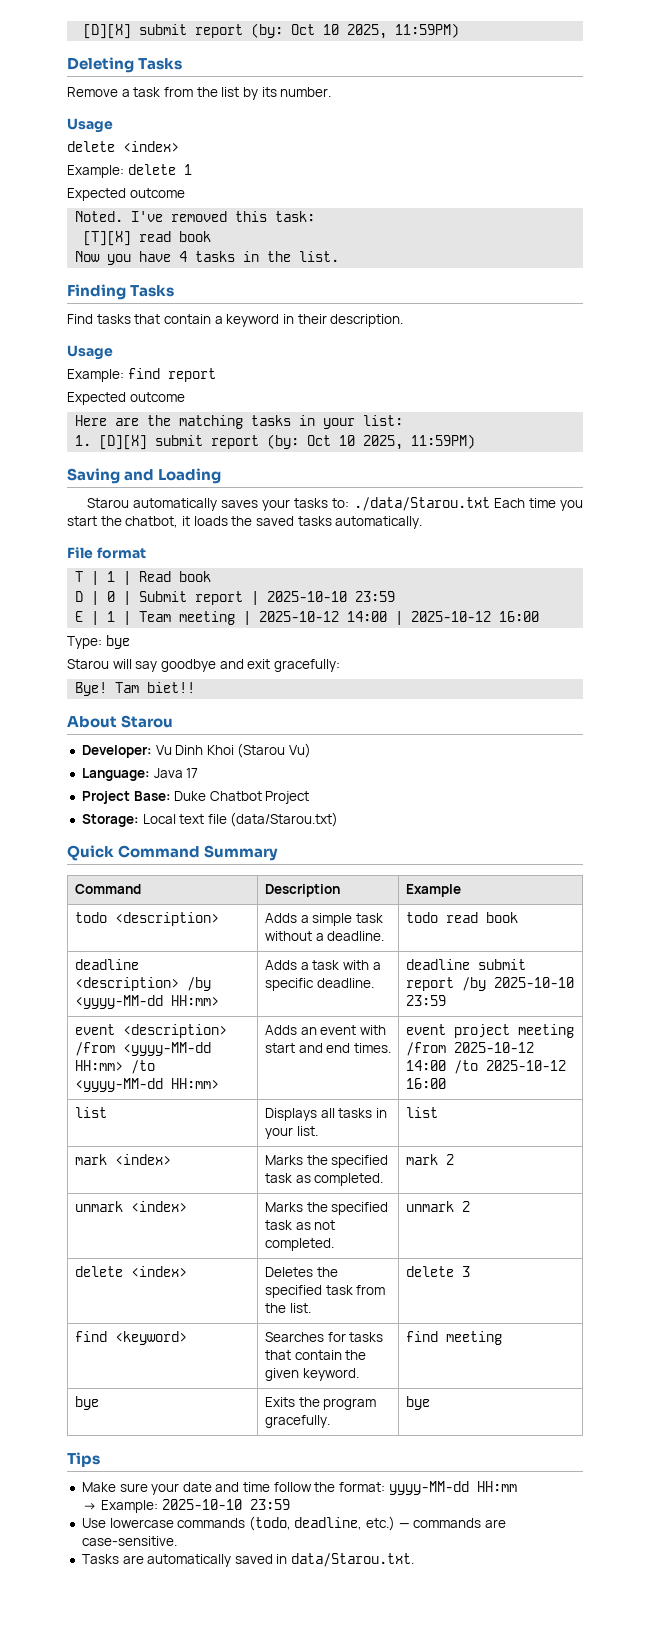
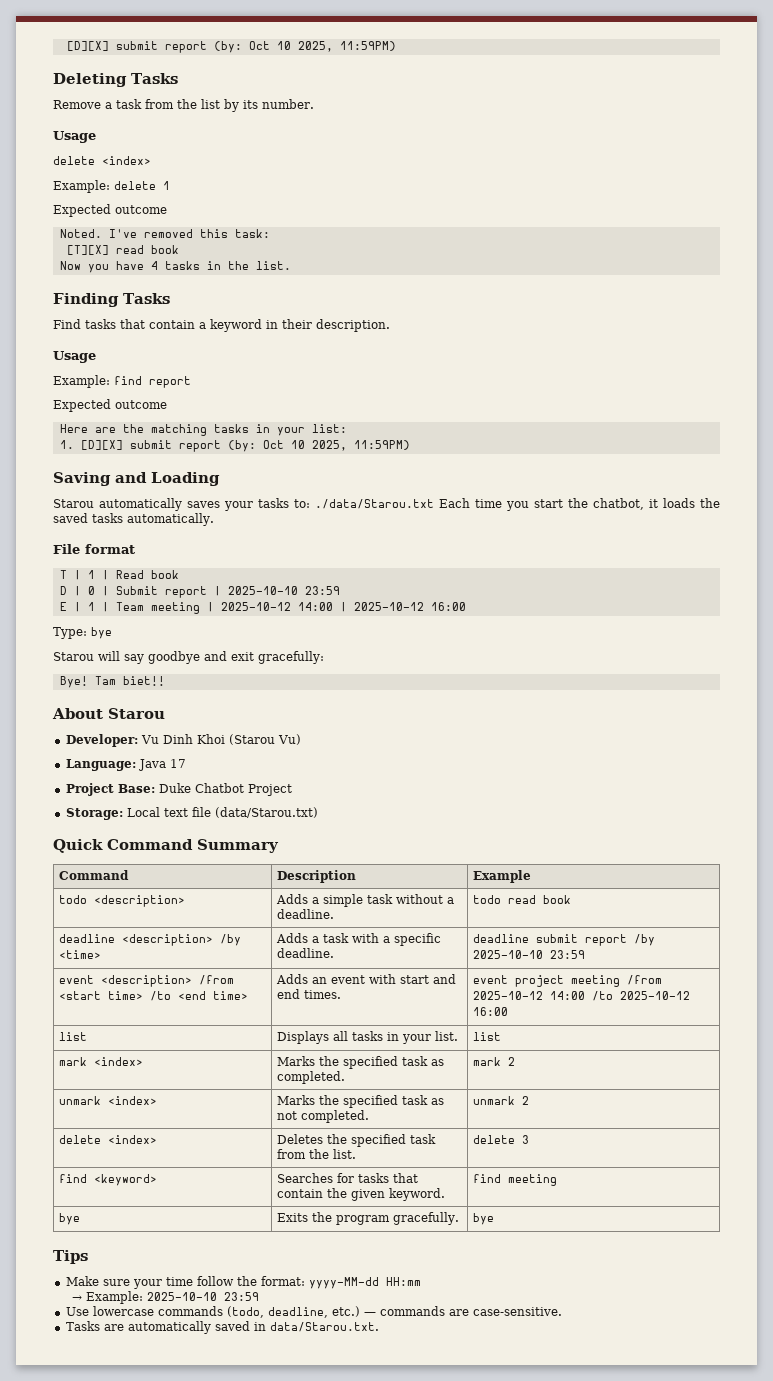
[74,995,219,1009] <yyyy-MM-dd HH:mm> -> [59,950,102,959] <time>
[122,1042,211,1056] [74,1060,155,1074] [74,1078,219,1092] <yyyy-MM-dd HH:mm> /to <yyyy-MM-dd HH:mm> -> [59,991,249,1001] <start time> /to <end time>
[182,1482,240,1492] date and -> (162, 1284) none

